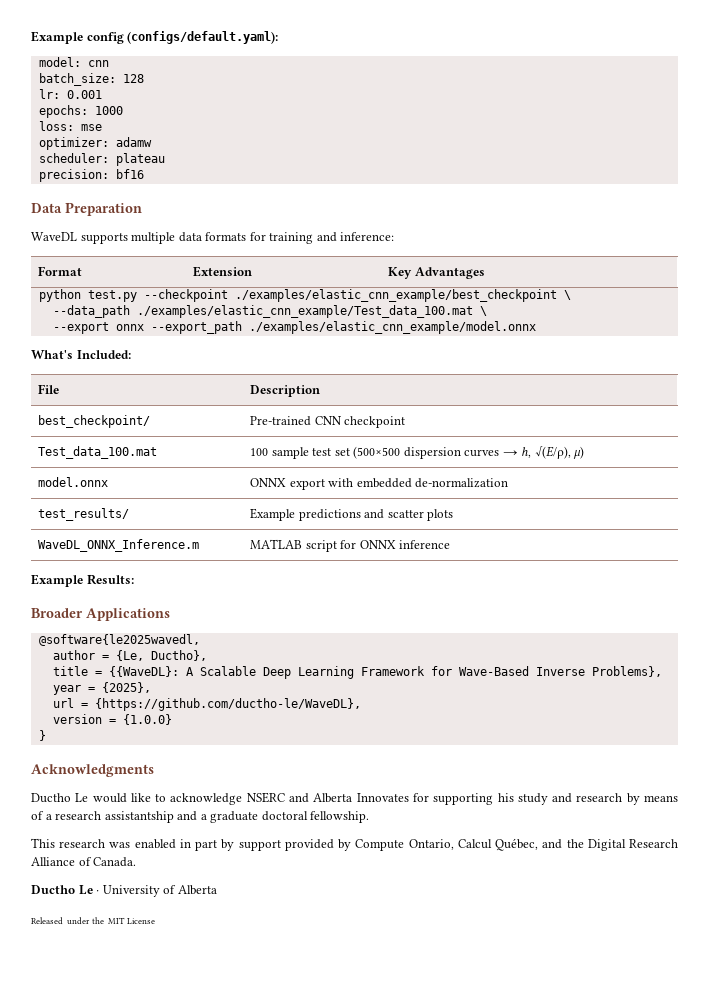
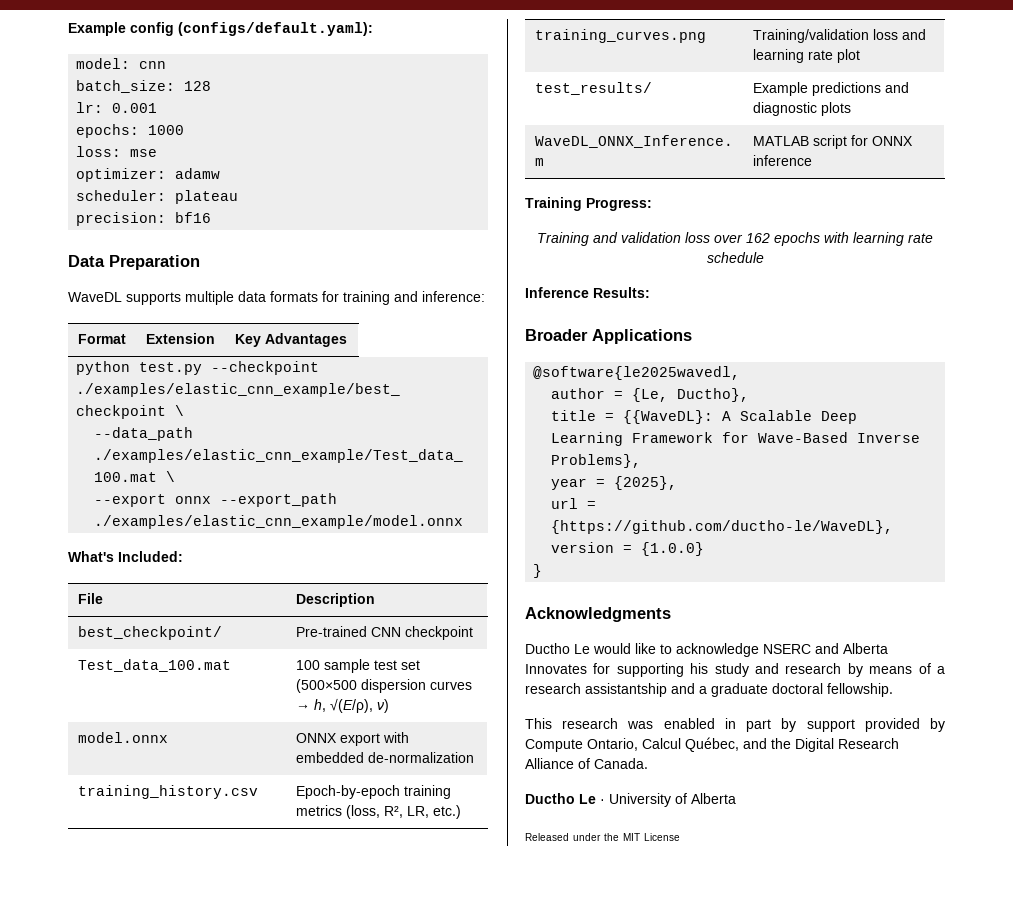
[573,446,585,459] μ) -> [376,699,389,713] ν)
(509, 483) none -> [77,785,258,799] [295,785,451,799] [295,805,461,819] [534,29,706,43] [752,29,926,43] [752,49,860,63] // training_history.csv | Epoch-by-epoch training metrics (loss, R², LR, etc.) // training_curves.png | Training/validation loss and learning rate plot
[387,510,424,518] scatter -> [752,102,817,116] diagnostic
[31,574,83,587] Example -> [525,197,652,211] [537,232,933,246] [706,252,764,263] [525,287,589,298] Training Progress: // Training and validation loss over 162 epochs with learning rate schedule // Inference

